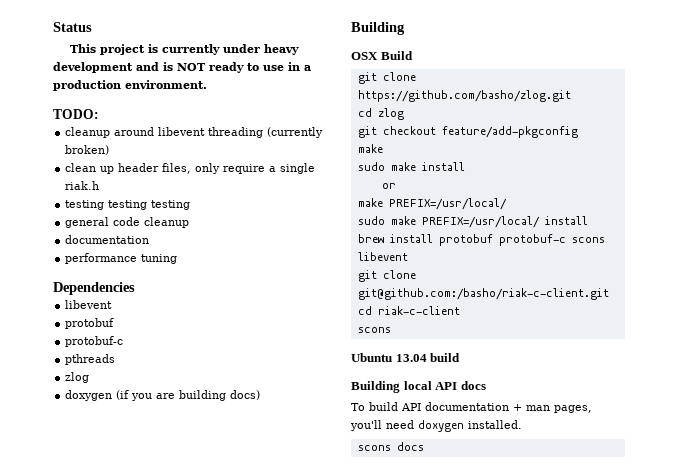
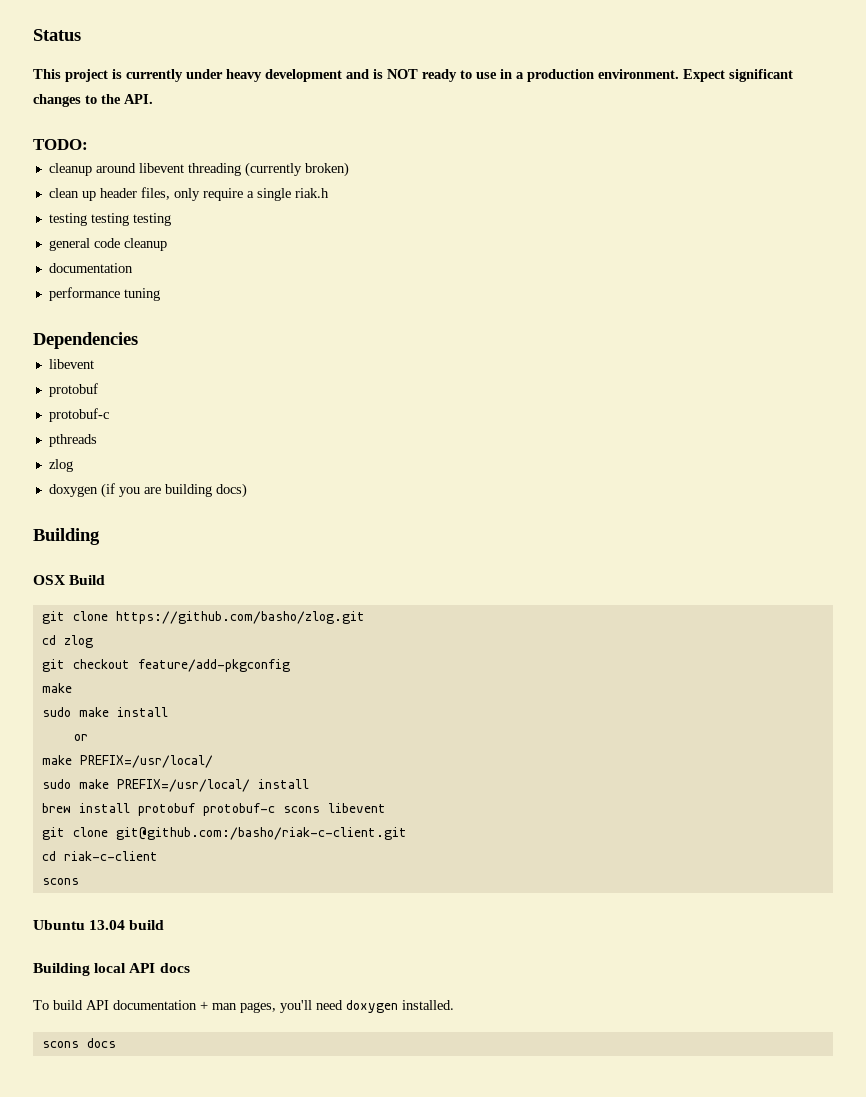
(207, 84) none -> [683,69,793,82] [33,94,153,107] Expect significant changes to the API.

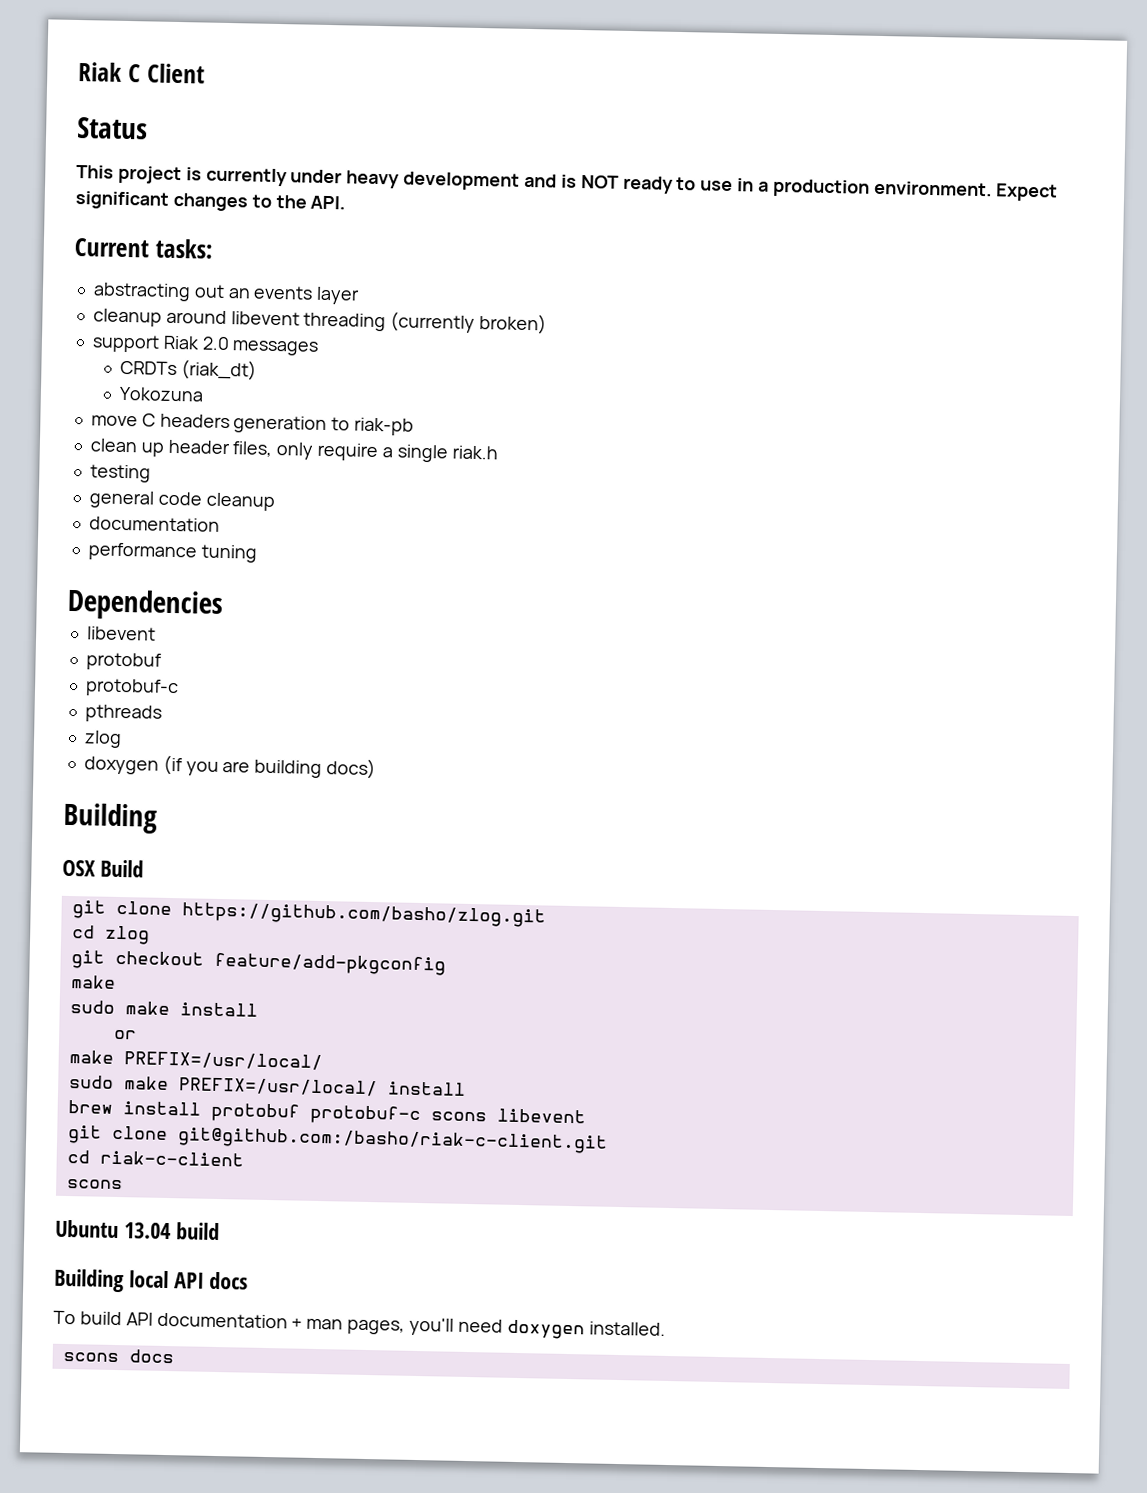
(33, 35) none -> [78,62,205,84] Riak C Client //
[33,139,88,150] TODO: -> [74,237,214,259] [92,282,361,305] Current tasks: // abstracting out an events layer
(349, 169) none -> [91,334,320,356] [119,359,257,381] [118,386,204,402] [90,413,415,436] // support Riak 2.0 messages // CRDTs (riak_dt) // Yokozuna // move C headers generation to riak-pb
[90,213,171,226] testing testing -> (151, 473) none

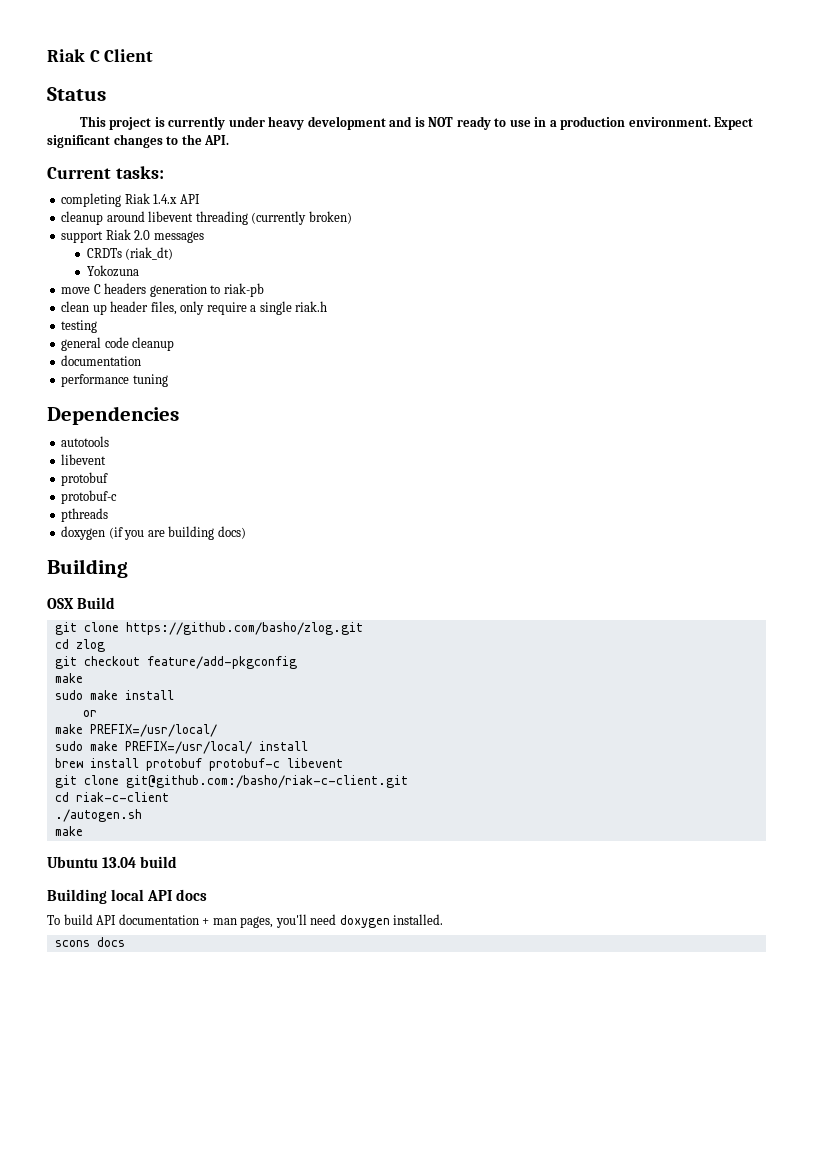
[92,282,361,305] abstracting out an events layer -> [61,193,200,207] completing Riak 1.4.x API
(224, 604) none -> [61,436,110,447] // autotools
[83,730,122,748] // zlog -> (109, 515) none
[430,1111,487,1122] scons -> (280, 764) none
[66,1178,123,1190] scons -> [54,809,142,822] [54,826,83,836] ./autogen.sh // make

